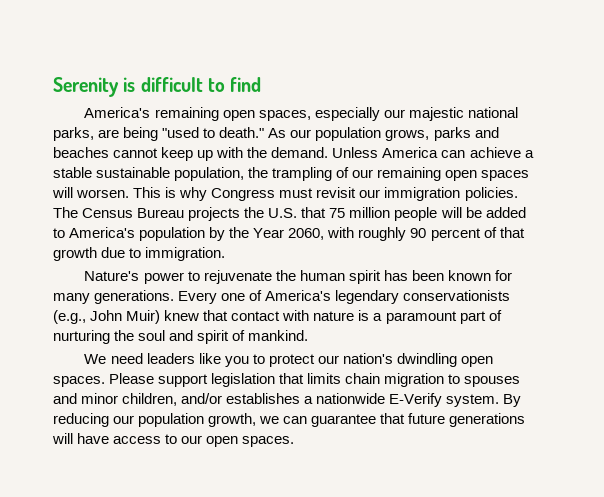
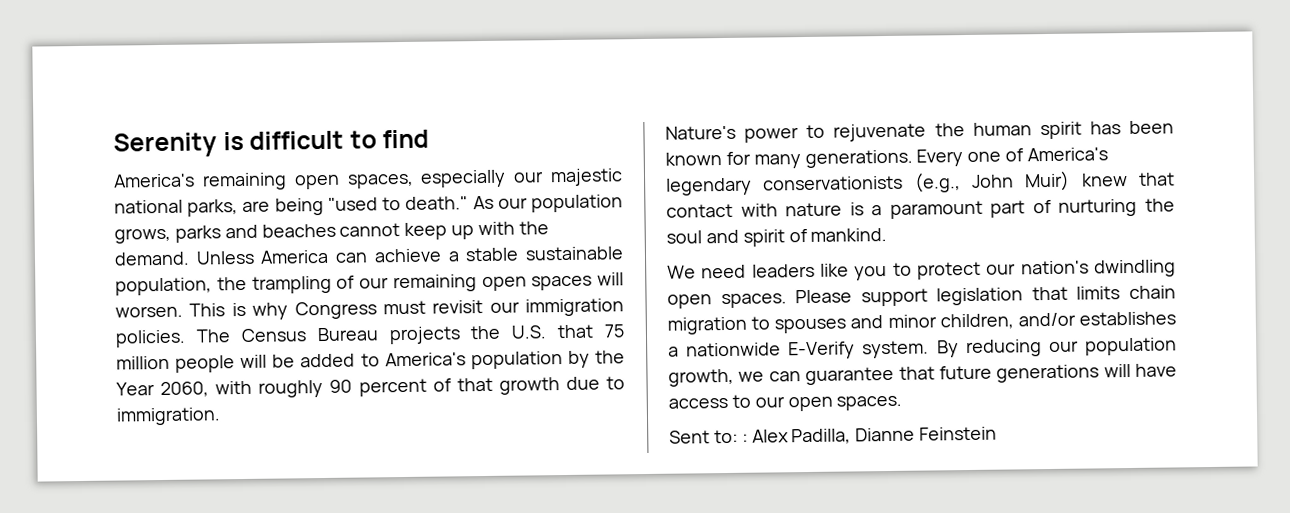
(295, 441) none -> [669,426,998,445] // Sent to: : Alex Padilla, Dianne Feinstein

